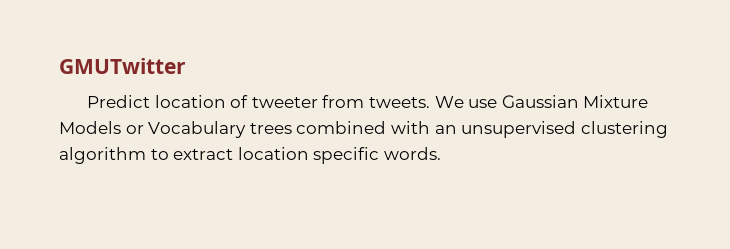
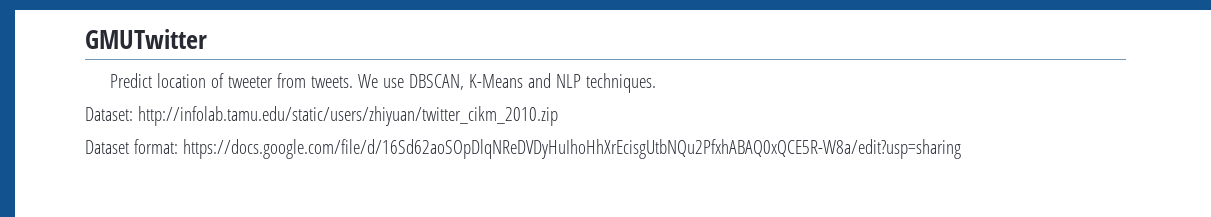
[501,95,649,108] [59,121,668,138] [59,147,441,164] Gaussian Mixture Models or Vocabulary trees combined with an unsupervised clustering algorithm to extract location specific words. -> [408,73,656,93] [85,106,558,126] [85,139,961,159] DBSCAN, K-Means and NLP techniques. // Dataset: http://infolab.tamu.edu/static/users/zhiyuan/twitter_cikm_2010.zip // Dataset format: https://docs.google.com/file/d/16Sd62aoSOpDlqNReDVDyHuIhoHhXrEcisgUtbNQu2PfxhABAQ0xQCE5R-W8a/edit?usp=sharing

